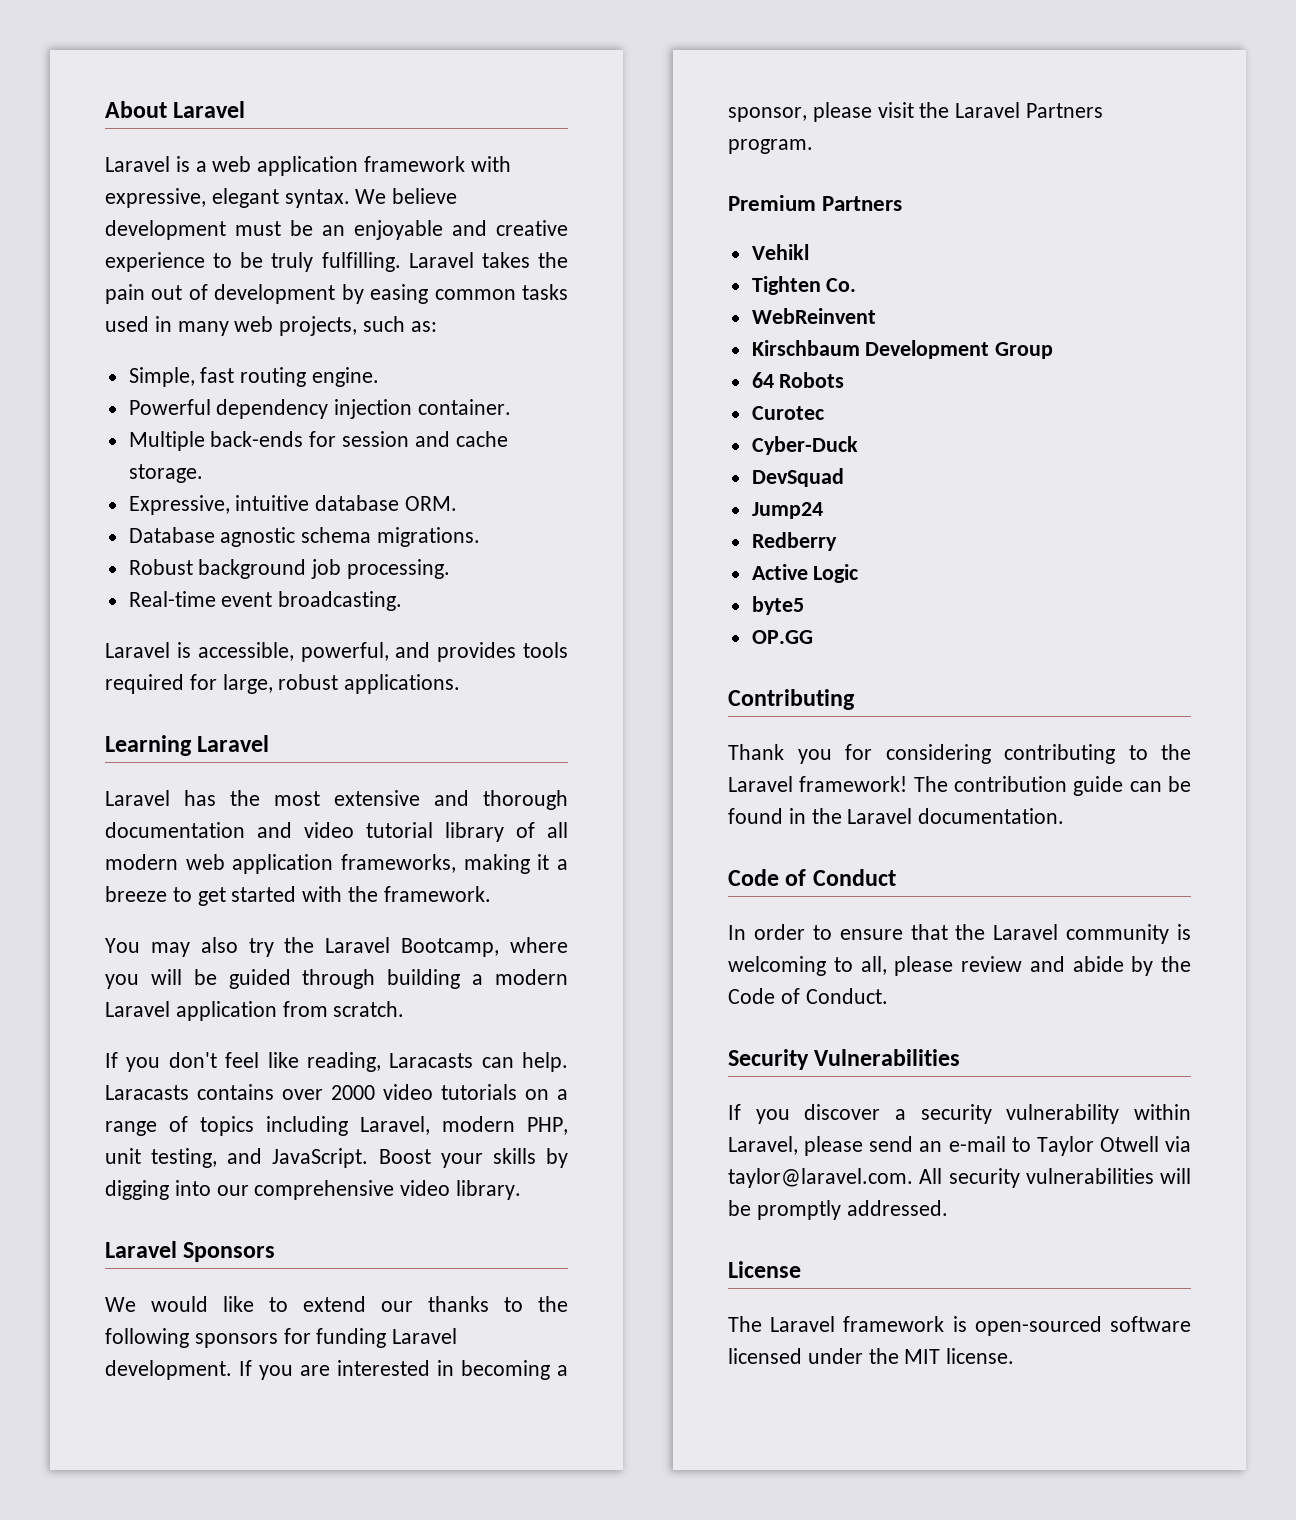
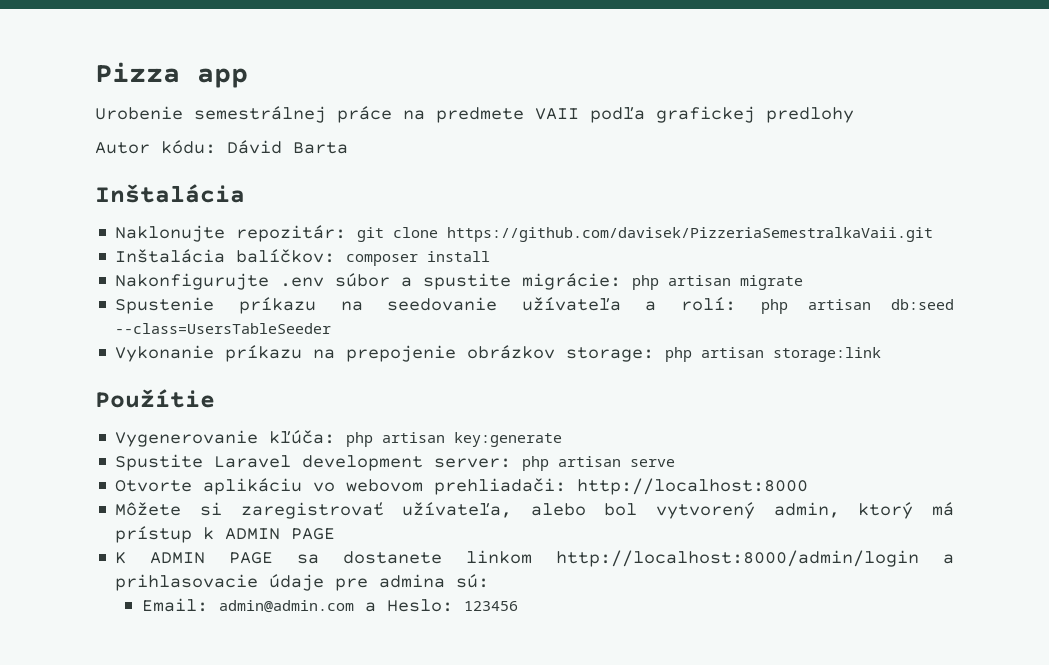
[105,101,246,118] [105,156,511,176] [105,188,458,208] [105,220,568,240] [105,252,568,272] [105,284,568,304] [105,316,437,336] [128,367,380,387] [128,399,512,419] [128,431,508,451] [128,464,203,483] [128,495,458,515] [128,527,481,547] [128,559,451,579] [128,591,403,611] [105,642,568,662] [105,674,461,694] [105,735,270,756] [105,790,568,810] [105,822,568,842] [105,854,568,874] [105,886,491,906] [105,937,568,957] [105,969,568,989] [105,1001,405,1021] [105,1052,568,1072] [105,1084,568,1100] [105,1116,568,1136] [105,1148,569,1168] [105,1180,522,1200] [105,1241,276,1262] [105,1296,568,1312] [105,1328,458,1348] [105,1360,568,1380] [728,102,1104,122] [728,139,813,154] [728,195,903,211] [751,244,809,260] [751,276,857,295] [751,308,876,324] [751,340,1054,359] [751,372,845,388] [751,406,824,420] [751,436,858,455] [751,468,844,487] [751,502,823,519] [751,532,837,551] [751,564,859,583] [751,596,804,615] [751,630,813,644] [728,689,855,710] [728,744,1191,764] [728,776,1191,796] [728,808,1065,824] [728,869,896,886] [728,924,1191,944] [728,956,1191,976] [728,988,888,1004] [728,1049,961,1070] [728,1104,1191,1124] [728,1136,1191,1156] [728,1168,1191,1188] [728,1200,948,1220] [728,1261,801,1278] [728,1316,1191,1336] [728,1348,1015,1364] About Laravel // Laravel is a web application framework with expressive, elegant syntax. We believe development must be an enjoyable and creative experience to be truly fulfilling. Laravel takes the pain out of development by easing common tasks used in many web projects, such as: // Simple, fast routing engine. // Powerful dependency injection container. // Multiple back-ends for session and cache storage. // Expressive, intuitive database ORM. // Database agnostic schema migrations. // Robust background job processing. // Real-time event broadcasting. // Laravel is accessible, powerful, and provides tools required for large, robust applications. // Learning Laravel // Laravel has the most extensive and thorough documentation and video tutorial library of all modern web application frameworks, making it a breeze to get started with the framework. // You may also try the Laravel Bootcamp, where you will be guided through building a modern Laravel application from scratch. // If you don't feel like reading, Laracasts can help. Laracasts contains over 2000 video tutorials on a range of topics including Laravel, modern PHP, unit testing, and JavaScript. Boost your skills by digging into our comprehensive video library. // Laravel Sponsors // We would like to extend our thanks to the following sponsors for funding Laravel development. If you are interested in becoming a sponsor, please visit the Laravel Partners program. // Premium Partners // Vehikl // Tighten Co. // WebReinvent // Kirschbaum Development Group // 64 Robots // Curotec // Cyber-Duck // DevSquad // Jump24 // Redberry // Active Logic // byte5 // OP.GG // Contributing // Thank you for considering contributing to the Laravel framework! The contribution guide can be found in the Laravel documentation. // Code of Conduct // In order to ensure that the Laravel community is welcoming to all, please review and abide by the Code of Conduct. // Security Vulnerabilities // If you discover a security vulnerability within Laravel, please send an e-mail to Taylor Otwell via taylor@laravel.com. All security vulnerabilities will be promptly addressed. // License // The Laravel framework is open-sourced software licensed under the MIT license. -> [95,62,248,88] [95,106,854,123] [95,140,348,154] [95,184,245,203] [115,225,934,242] [115,249,491,266] [115,273,804,290] [115,297,954,314] [115,323,332,334] [115,345,882,362] [95,389,215,408] [115,430,563,447] [115,454,676,471] [115,478,809,495] [115,502,954,519] [115,526,336,543] [115,550,954,567] [115,574,490,591] [141,598,518,613] Pizza app // Urobenie semestrálnej práce na predmete VAII podľa grafickej predlohy // Autor kódu: Dávid Barta // Inštalácia // Naklonujte repozitár: git clone https://github.com/davisek/PizzeriaSemestralkaVaii.git // Inštalácia balíčkov: composer install // Nakonfigurujte .env súbor a spustite migrácie: php artisan migrate // Spustenie príkazu na seedovanie užívateľa a rolí: php artisan db:seed --class=UsersTableSeeder // Vykonanie príkazu na prepojenie obrázkov storage: php artisan storage:link // Použítie // Vygenerovanie kľúča: php artisan key:generate // Spustite Laravel development server: php artisan serve // Otvorte aplikáciu vo webovom prehliadači: http://localhost:8000 // Môžete si zaregistrovať užívateľa, alebo bol vytvorený admin, ktorý má prístup k ADMIN PAGE // K ADMIN PAGE sa dostanete linkom http://localhost:8000/admin/login a prihlasovacie údaje pre admina sú: // Email: admin@admin.com a Heslo: 123456

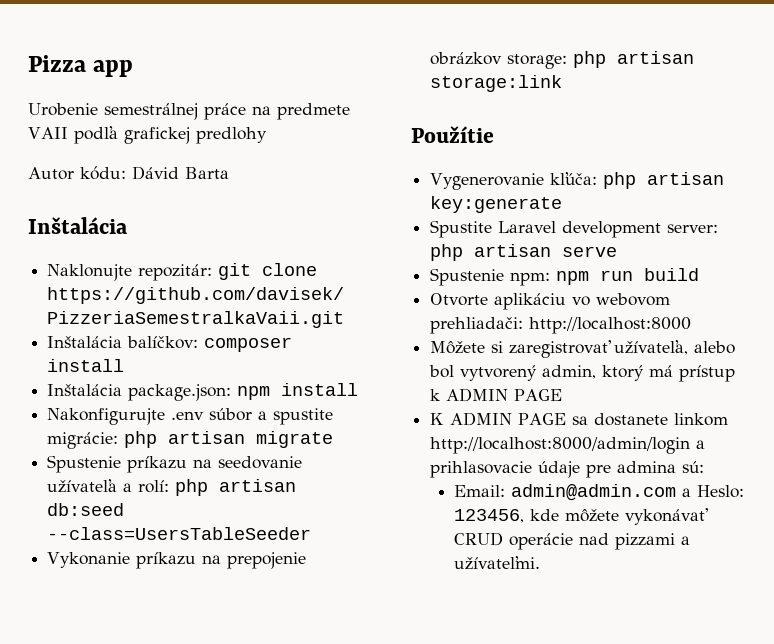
(491, 256) none -> [47,383,359,401] // Inštalácia package.json: npm install
(676, 463) none -> [430,268,700,286] // Spustenie npm: npm run build
[463,601,518,611] 123456 -> [454,508,710,525] [454,532,691,550] [454,556,541,569] 123456, kde môžete vykonávať CRUD operácie nad pizzami a užívateľmi.

